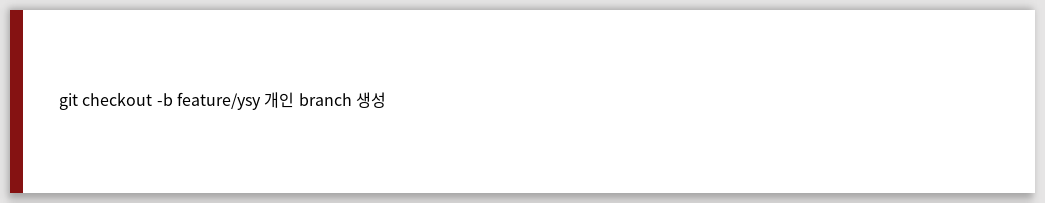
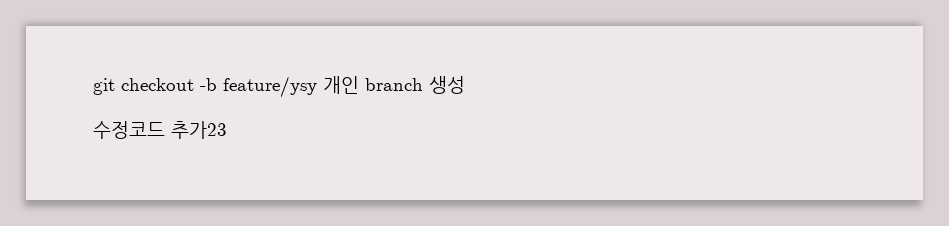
(386, 100) none -> [93,121,227,139] // 수정코드 추가23

